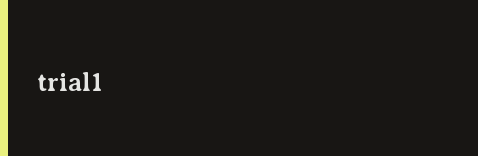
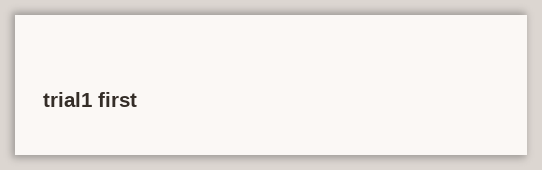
(103, 81) none -> [98,92,137,107] first

